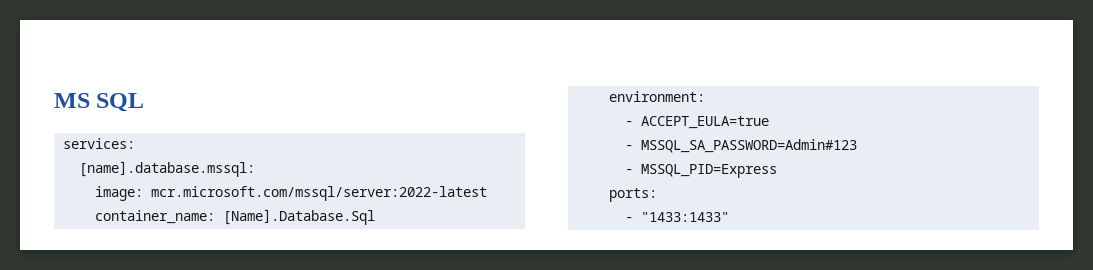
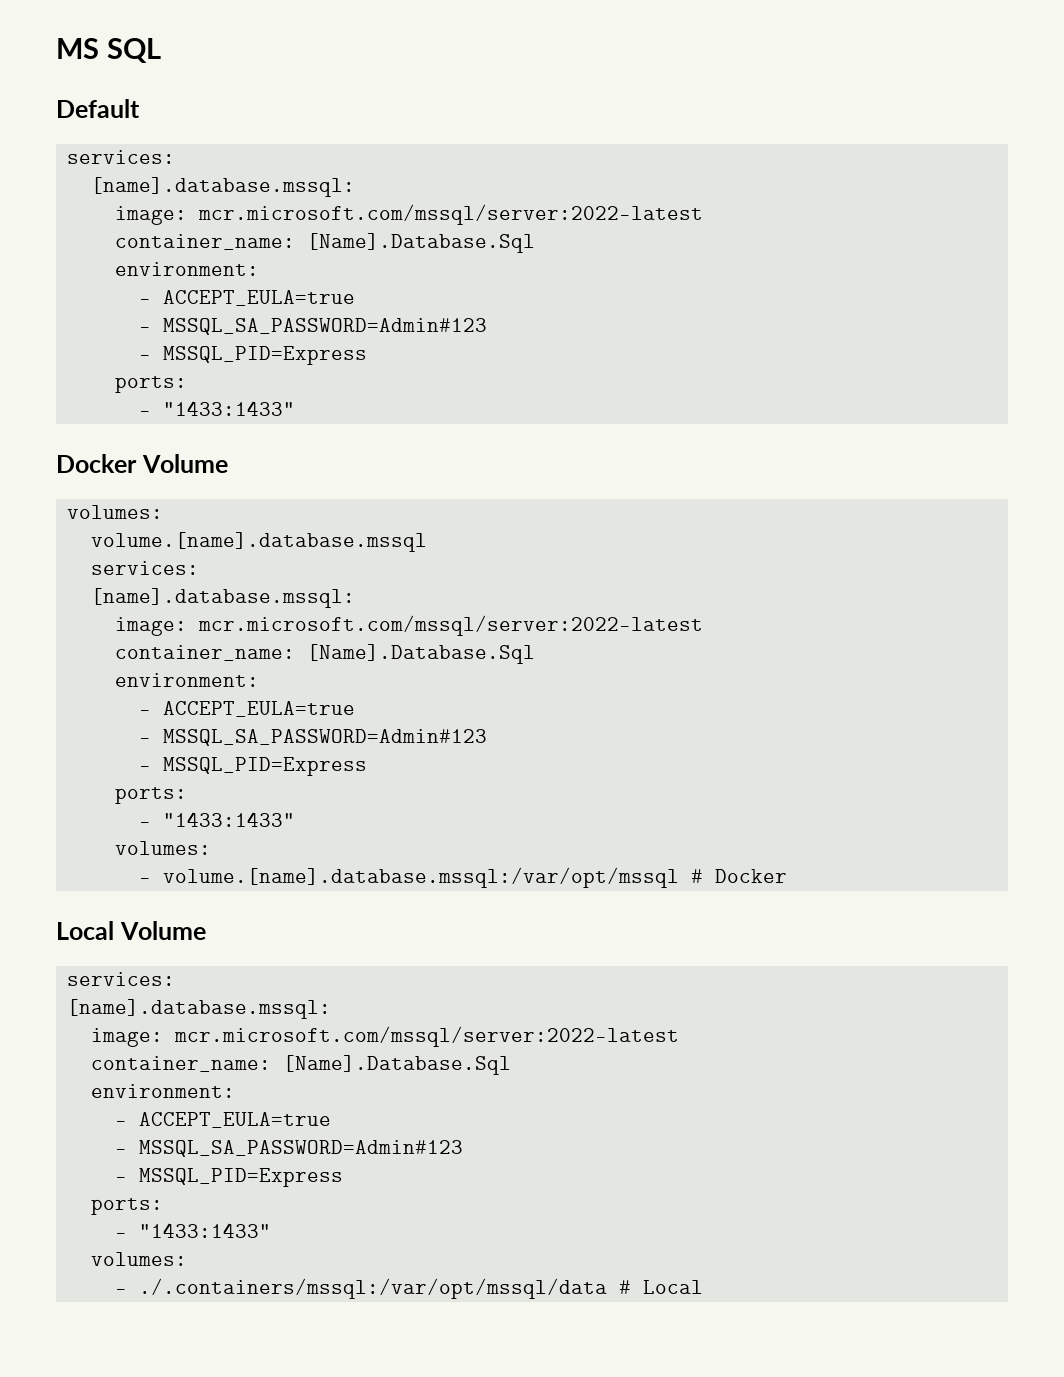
(145, 102) none -> [56,99,140,118] // Default
(730, 217) none -> [56,454,228,473] [67,505,164,519] [91,532,428,552] [91,561,200,575] [91,588,356,608] [115,615,704,636] [115,644,536,664] [115,673,260,687] [139,701,356,717] [139,729,488,746] [139,757,368,776] [115,787,188,804] [139,812,296,827] [115,841,212,855] [139,867,788,888] [56,921,206,940] [67,972,176,986] [67,999,332,1019] [91,1026,680,1047] [91,1055,512,1075] [91,1084,236,1098] [115,1112,332,1128] [115,1140,464,1157] [115,1168,344,1187] [91,1198,164,1215] [115,1223,272,1238] [91,1252,188,1266] [115,1278,704,1299] // Docker Volume // volumes: // volume.[name].database.mssql // services: // [name].database.mssql: // image: mcr.microsoft.com/mssql/server:2022-latest // container_name: [Name].Database.Sql // environment: // - ACCEPT_EULA=true // - MSSQL_SA_PASSWORD=Admin#123 // - MSSQL_PID=Express // ports: // - "1433:1433" // volumes: // - volume.[name].database.mssql:/var/opt/mssql # Docker // Local Volume // services: // [name].database.mssql: // image: mcr.microsoft.com/mssql/server:2022-latest // container_name: [Name].Database.Sql // environment: // - ACCEPT_EULA=true // - MSSQL_SA_PASSWORD=Admin#123 // - MSSQL_PID=Express // ports: // - "1433:1433" // volumes: // - ./.containers/mssql:/var/opt/mssql/data # Local

